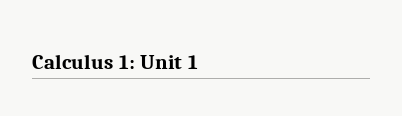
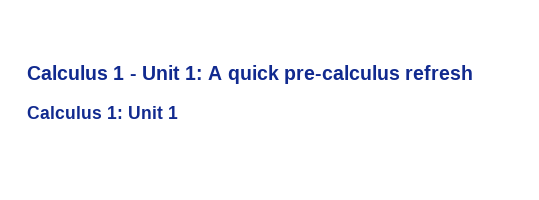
[32,54,113,69] Calculus -> [27,65,474,84] [27,106,102,119] Calculus 1 - Unit 1: A quick pre-calculus refresh // Calculus

